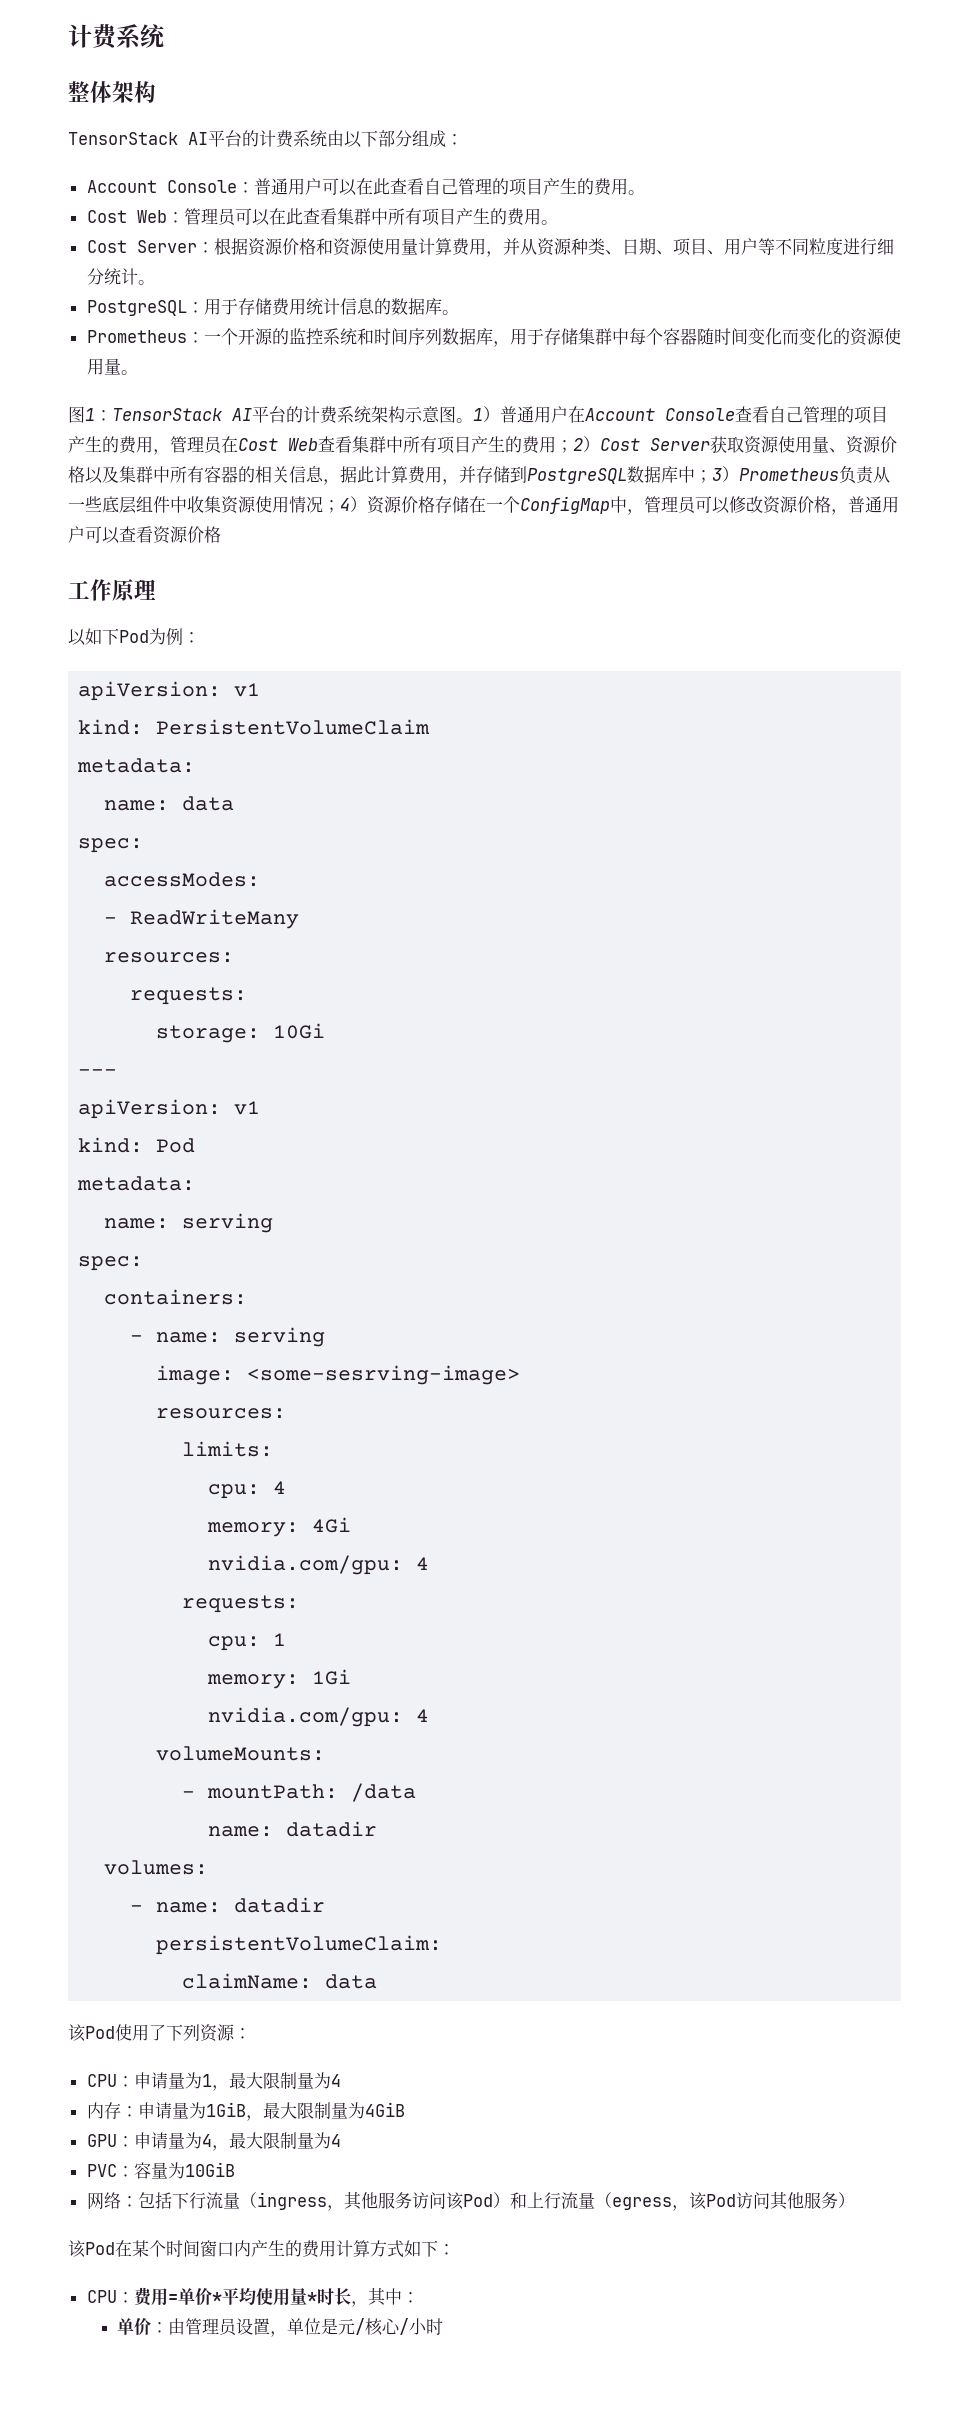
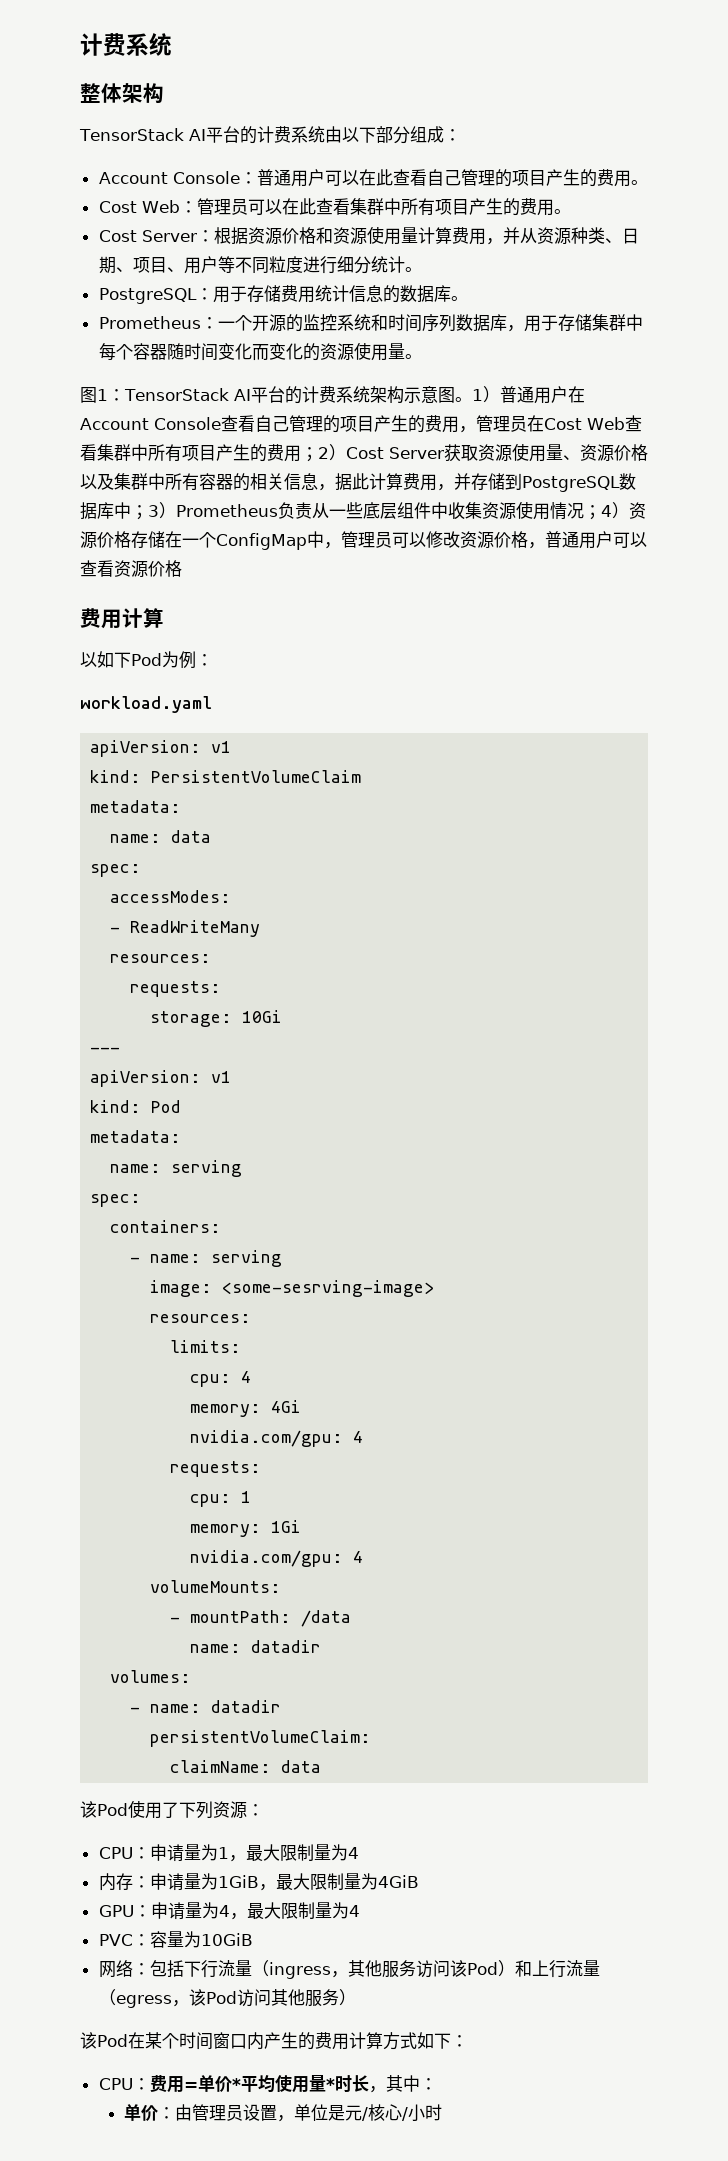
[68,579,156,601] 工作原理 -> [80,608,164,629] 费用计算
(200, 637) none -> [80,696,212,713] // workload.yaml

